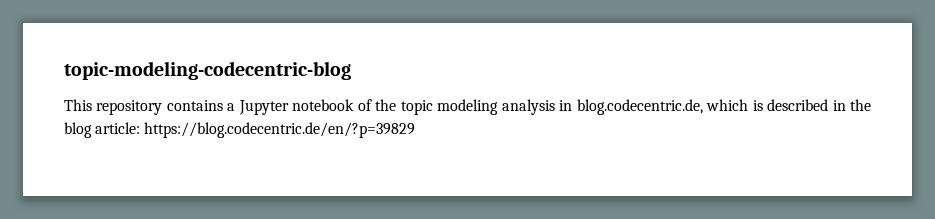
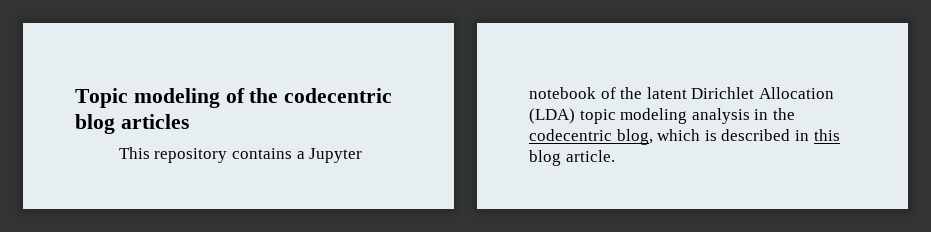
[64,61,351,80] topic-modeling-codecentric-blog -> [75,88,393,108] [75,114,189,134] Topic modeling of the codecentric blog articles
(397, 105) none -> [646,87,834,99] [529,108,575,124] latent Dirichlet Allocation (LDA)
[576,99,703,115] blog.codecentric.de, -> [772,108,795,120] [529,129,653,145] the codecentric blog,
[850,99,872,111] [64,122,416,138] the blog article: https://blog.codecentric.de/en/?p=39829 -> [813,129,840,141] [529,150,615,166] this blog article.

